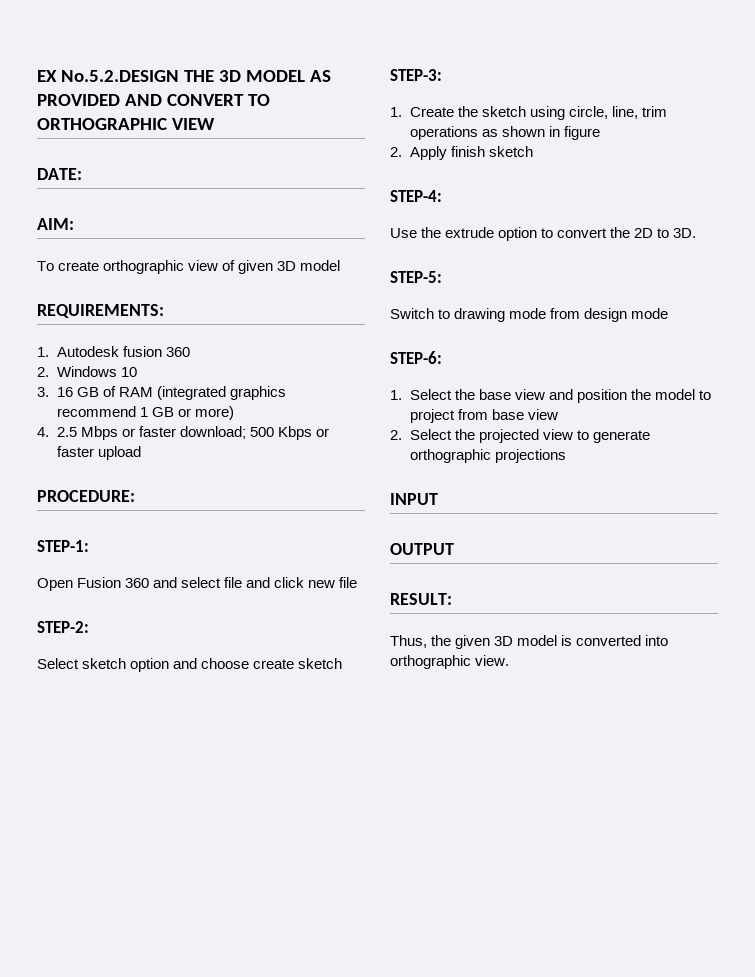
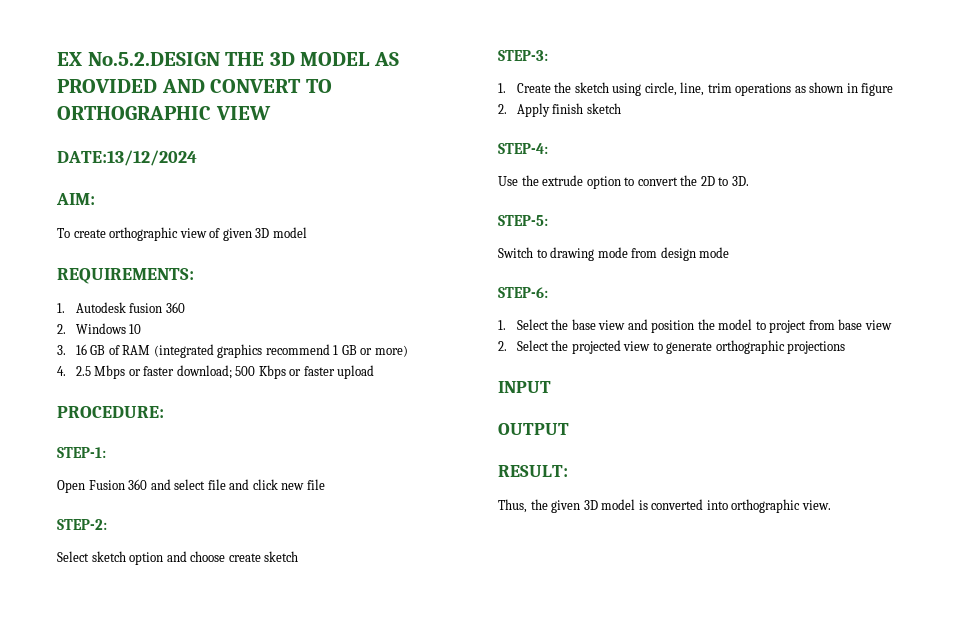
[37,168,82,180] DATE: -> [57,150,197,166] DATE:13/12/2024

